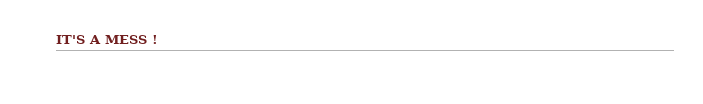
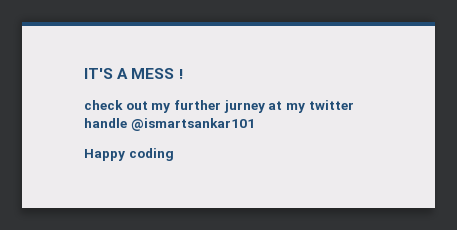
(158, 39) none -> [84,100,354,113] [84,118,255,131] [84,148,174,161] // check out my further jurney at my twitter handle @ismartsankar101 // Happy coding

